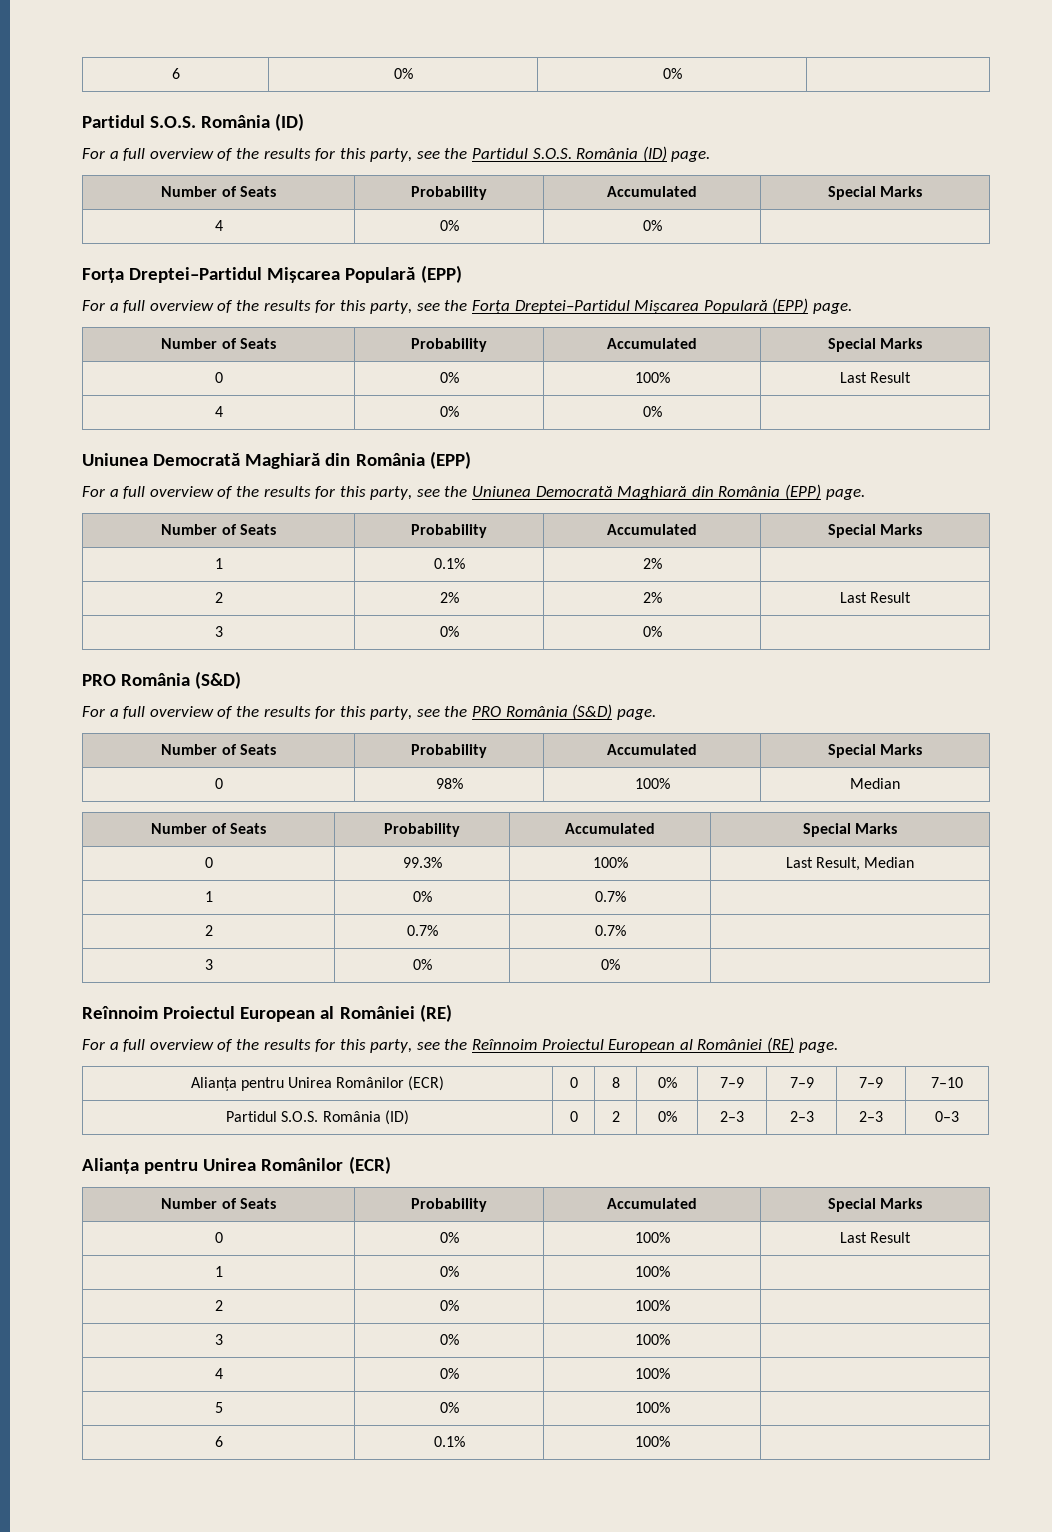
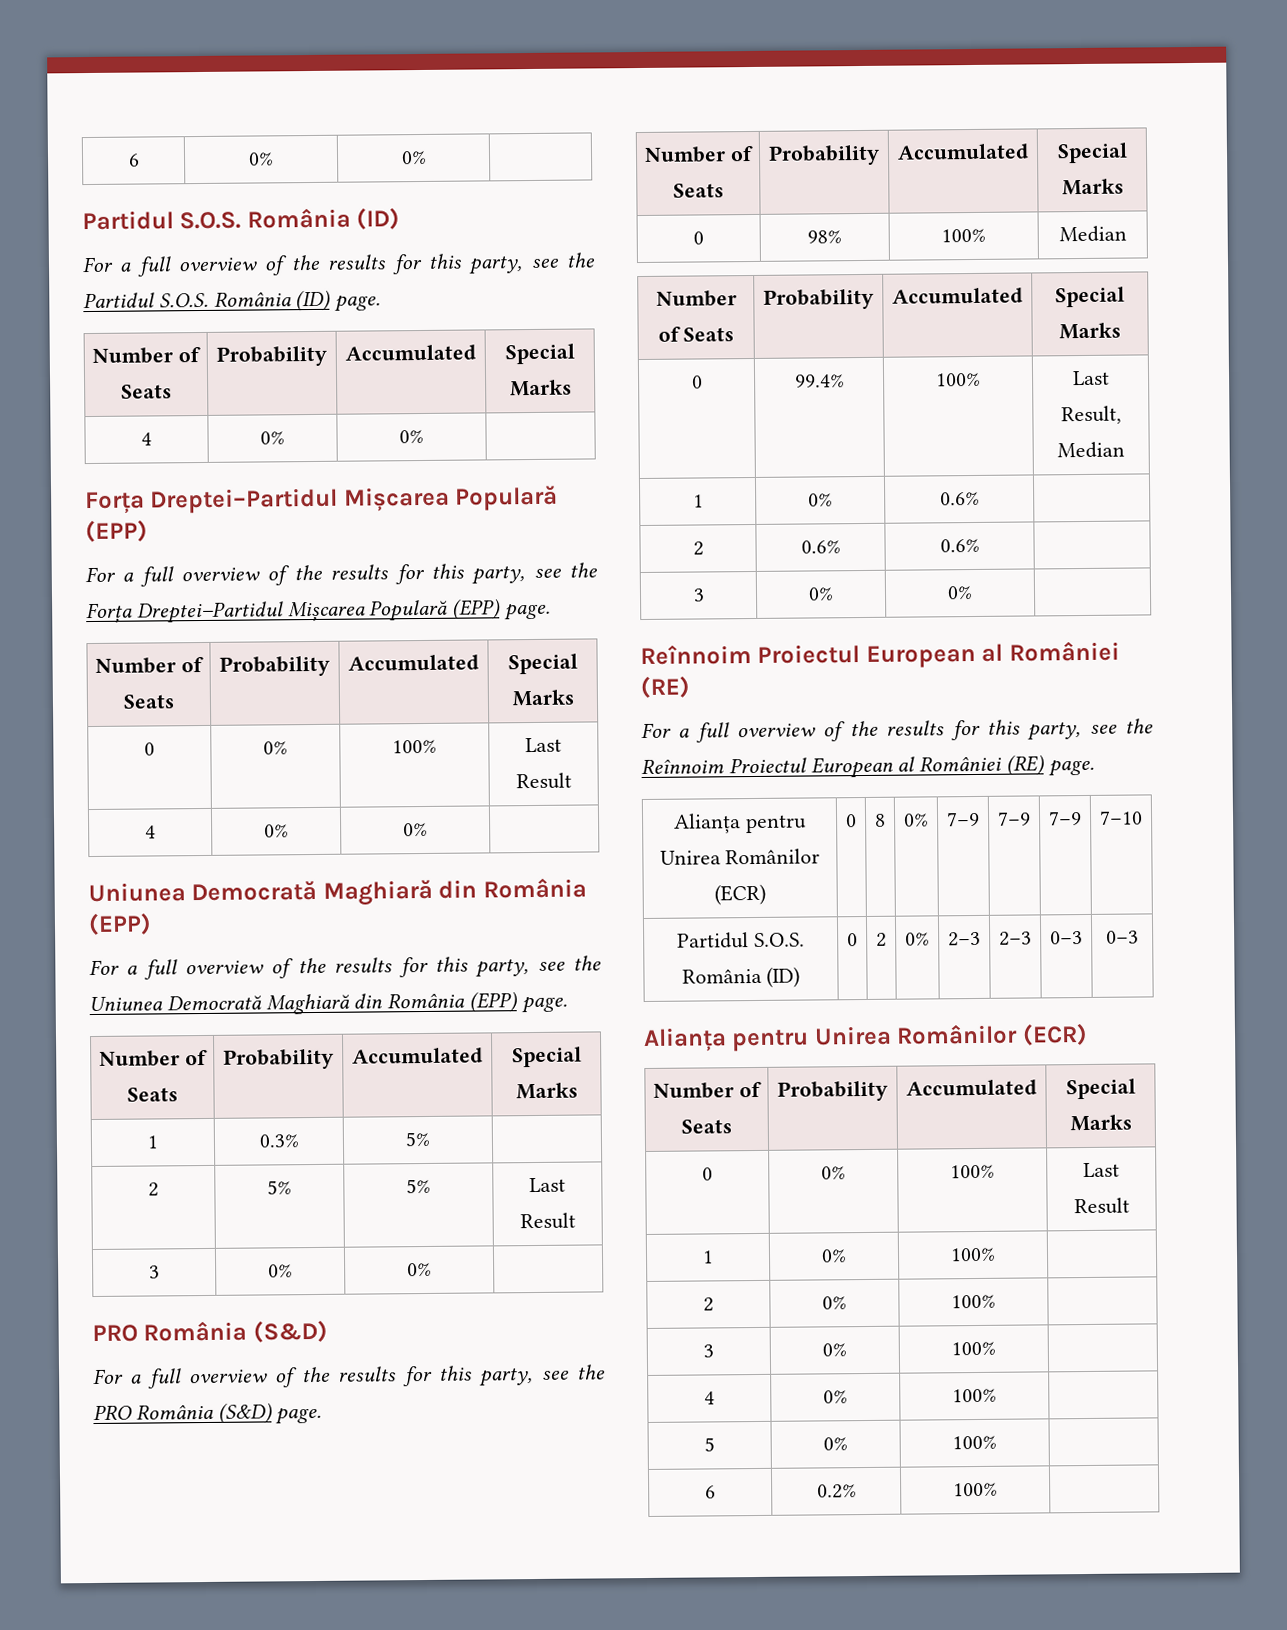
[433,558,465,569] [642,558,662,569] [214,592,223,603] [439,592,459,603] [642,592,662,603] 0.1% | 2% | // 2 | 2% | 2% -> [258,1134,300,1148] [405,1131,430,1147] [148,1182,159,1197] [267,1180,292,1195] [406,1178,431,1194] 0.3% | 5% | // 2 | 5% | 5%
[402,857,442,868] 99.3% -> [794,374,845,388] 99.4%
[594,891,626,902] [204,925,213,936] [406,925,438,936] [594,925,626,936] 0.7% | // 2 | 0.7% | 0.7% -> [939,491,980,506] [692,541,704,556] [800,540,841,554] [939,538,980,553] 0.6% | // 2 | 0.6% | 0.6%
[859,1111,883,1122] 2–3 -> [1050,931,1083,945] 0–3
[433,1436,465,1447] 0.1% -> [816,1484,857,1499] 0.2%

